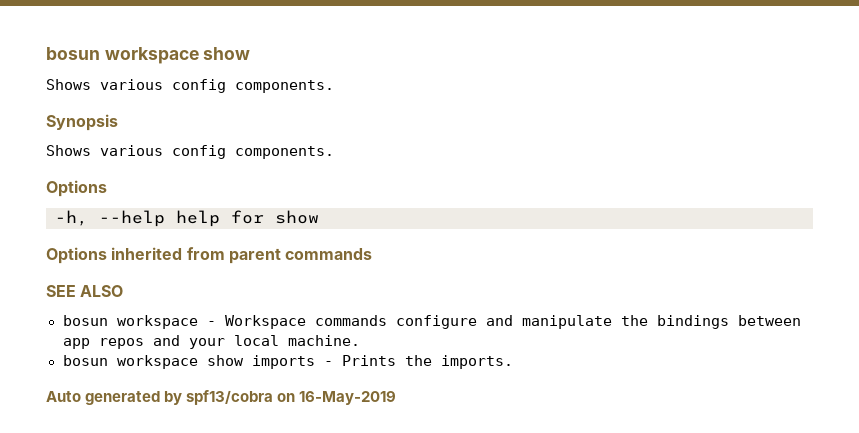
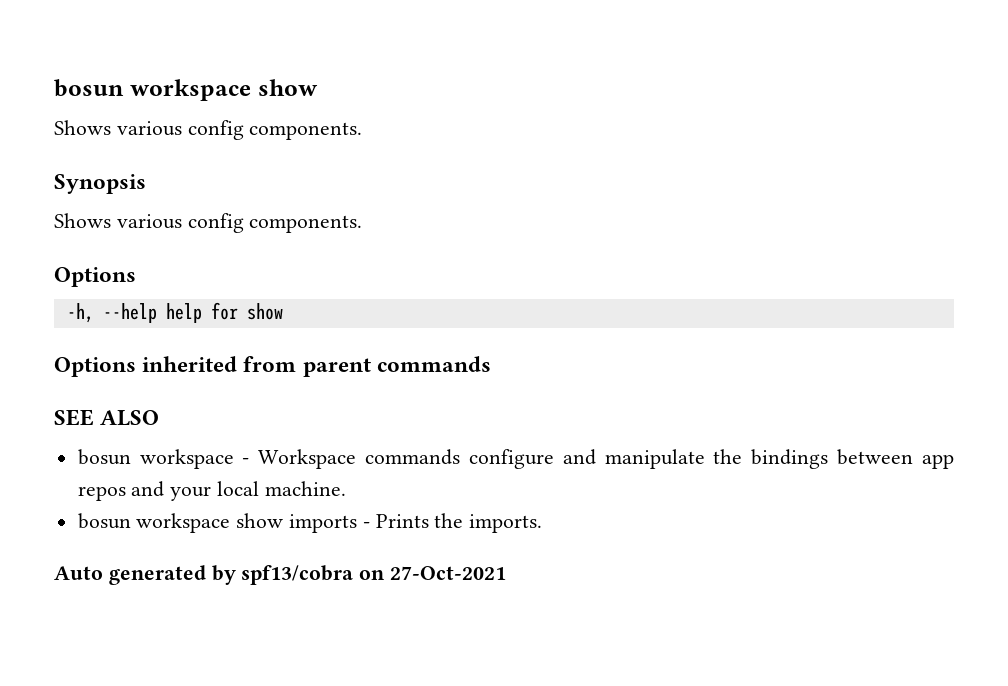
[299,391,397,405] 16-May-2019 -> [390,566,507,580] 27-Oct-2021

